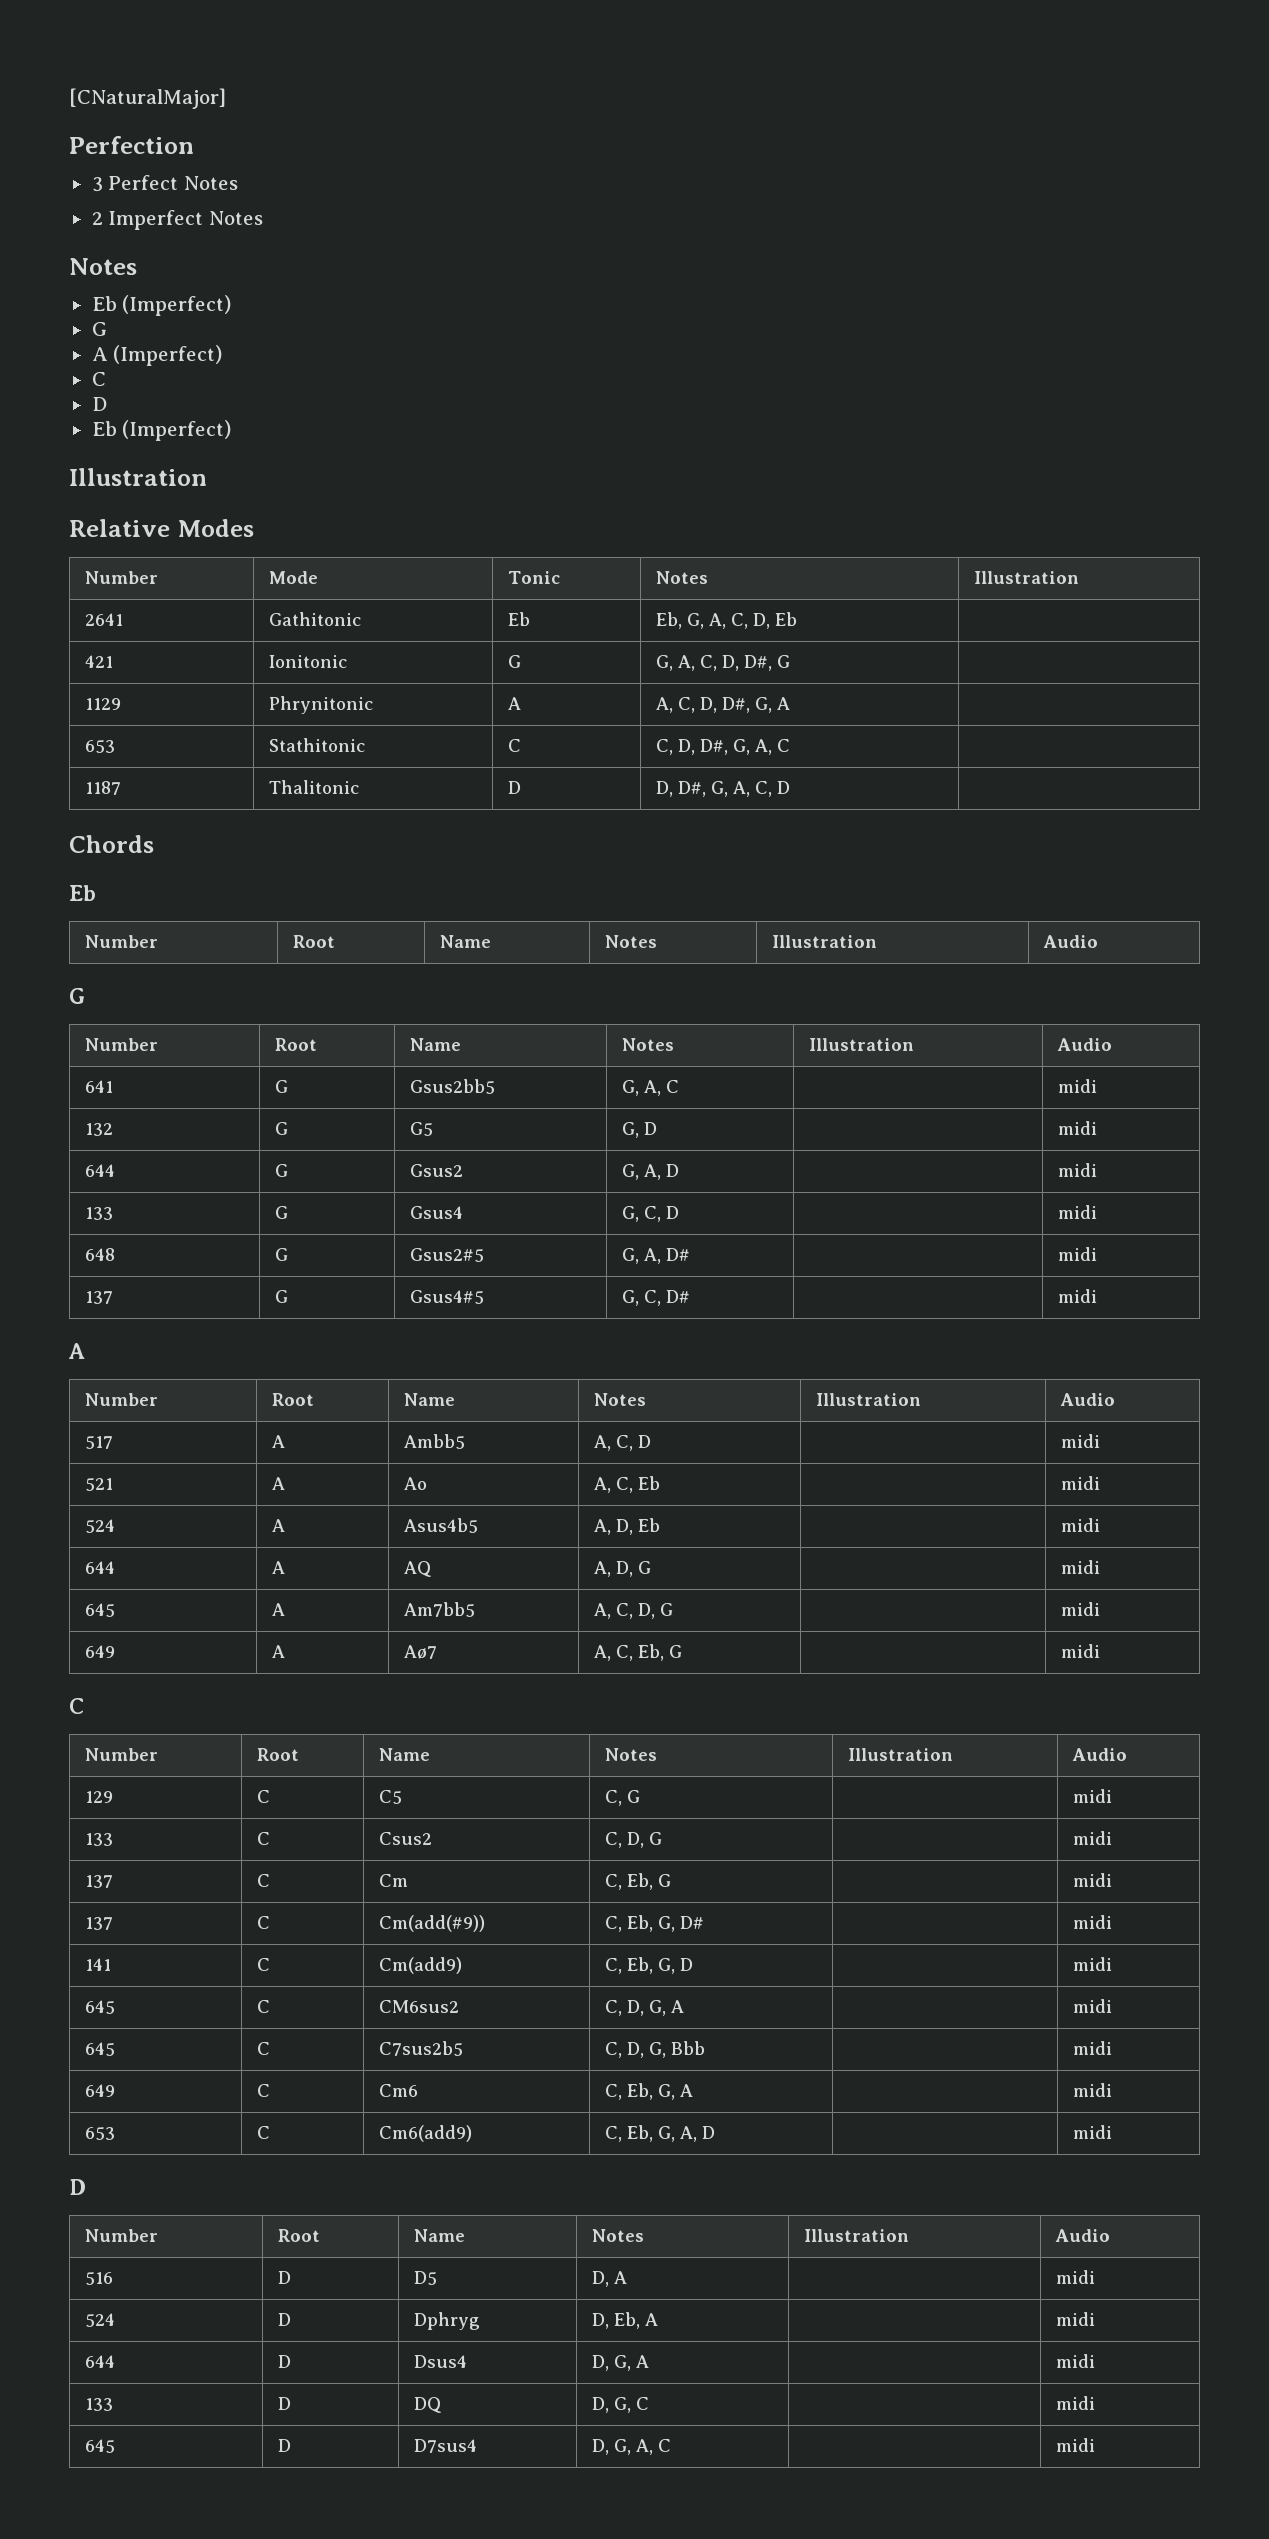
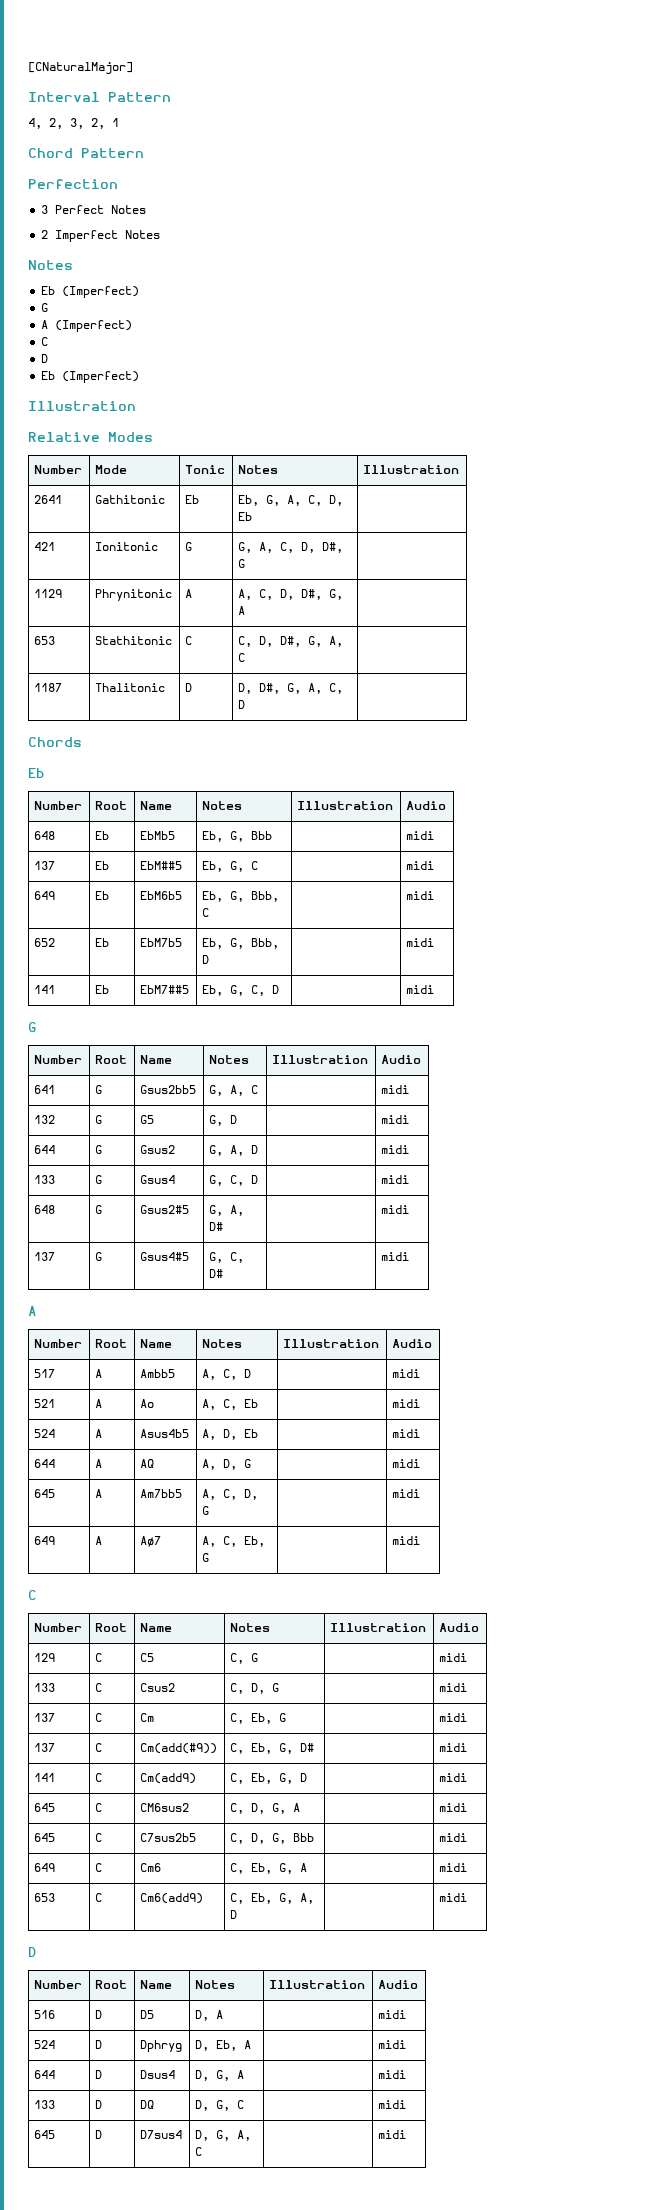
(226, 98) none -> [28,92,171,102] [28,118,119,129] [28,148,144,158] // Interval Pattern // 4, 2, 3, 2, 1 // Chord Pattern
(1098, 941) none -> [34,831,56,840] [95,831,110,840] [140,831,176,840] [202,831,273,842] [406,831,435,840] [34,861,56,870] [95,861,110,870] [140,861,183,870] [202,861,259,872] [406,861,435,870] [34,891,56,900] [95,891,110,900] [140,891,183,900] [202,891,280,902] [202,908,210,917] [406,891,435,900] [34,938,56,947] [95,938,110,947] [140,938,183,947] [202,938,280,949] [202,955,210,964] [406,938,435,947] [34,985,56,994] [95,985,110,994] [140,985,190,994] [202,985,280,996] [406,985,435,994] // 648 | Eb | EbMb5 | Eb, G, Bbb | | midi // 137 | Eb | EbM##5 | Eb, G, C | | midi // 649 | Eb | EbM6b5 | Eb, G, Bbb, C | | midi // 652 | Eb | EbM7b5 | Eb, G, Bbb, D | | midi // 141 | Eb | EbM7##5 | Eb, G, C, D | | midi

